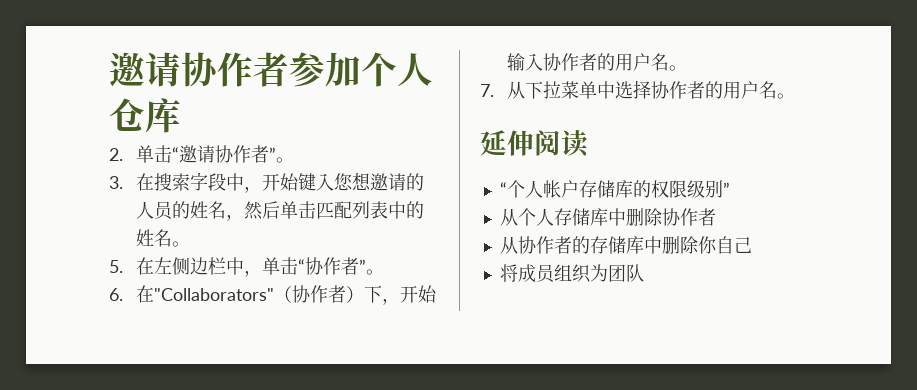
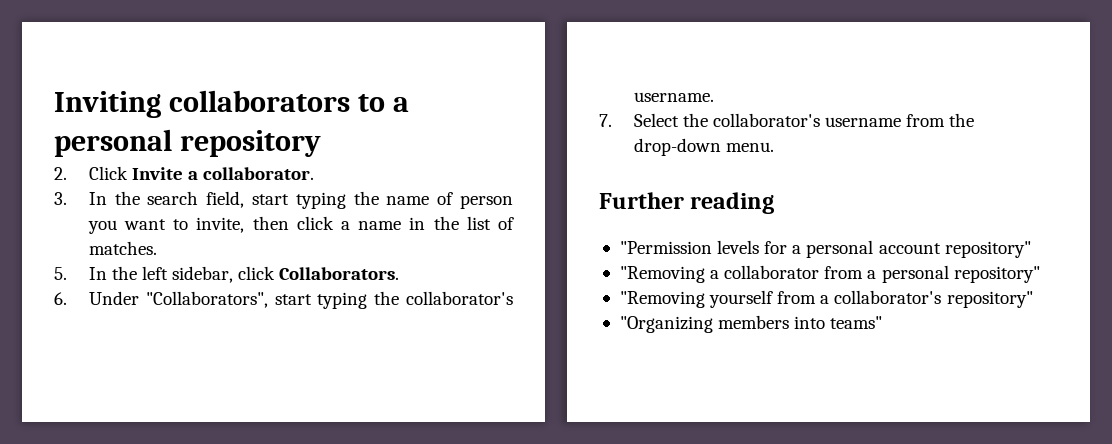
[109,52,433,87] [109,98,181,133] [109,145,294,163] [109,172,424,193] [135,201,424,221] [135,229,190,247] [109,257,384,277] [109,285,437,305] [506,53,687,71] [480,80,795,99] [480,130,589,157] [499,180,730,198] [499,208,716,226] [499,236,752,254] [499,264,644,283] 邀请协作者参加个人仓库 // 2.单击“邀请协作者”。 // 3.在搜索字段中，开始键入您想邀请的人员的姓名，然后单击匹配列表中的姓名。 // 5.在左侧边栏中，单击“协作者”。 // 6.在"Collaborators"（协作者）下，开始输入协作者的用户名。 // 7.从下拉菜单中选择协作者的用户名。 // 延伸阅读 // “个人帐户存储库的权限级别” // 从个人存储库中删除协作者 // 从协作者的存储库中删除你自己 // 将成员组织为团队 -> [54,90,410,118] [54,129,322,157] [54,166,315,180] [54,191,513,209] [87,216,514,234] [88,241,157,255] [54,266,400,283] [54,291,513,309] [633,92,714,102] [599,113,975,127] [633,138,774,156] [599,192,775,214] [619,240,1031,258] [619,265,1040,283] [619,290,1033,308] [619,315,883,333] Inviting collaborators to a personal repository // 2. Click Invite a collaborator. // 3. In the search field, start typing the name of person you want to invite, then click a name in the list of matches. // 5. In the left sidebar, click Collaborators. // 6. Under "Collaborators", start typing the collaborator's username. // 7. Select the collaborator's username from the drop-down menu. // Further reading // "Permission levels for a personal account repository" // "Removing a collaborator from a personal repository" // "Removing yourself from a collaborator's repository" // "Organizing members into teams"

